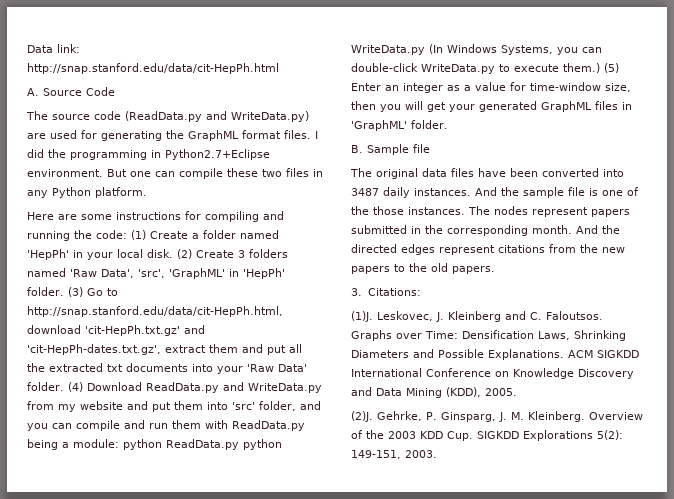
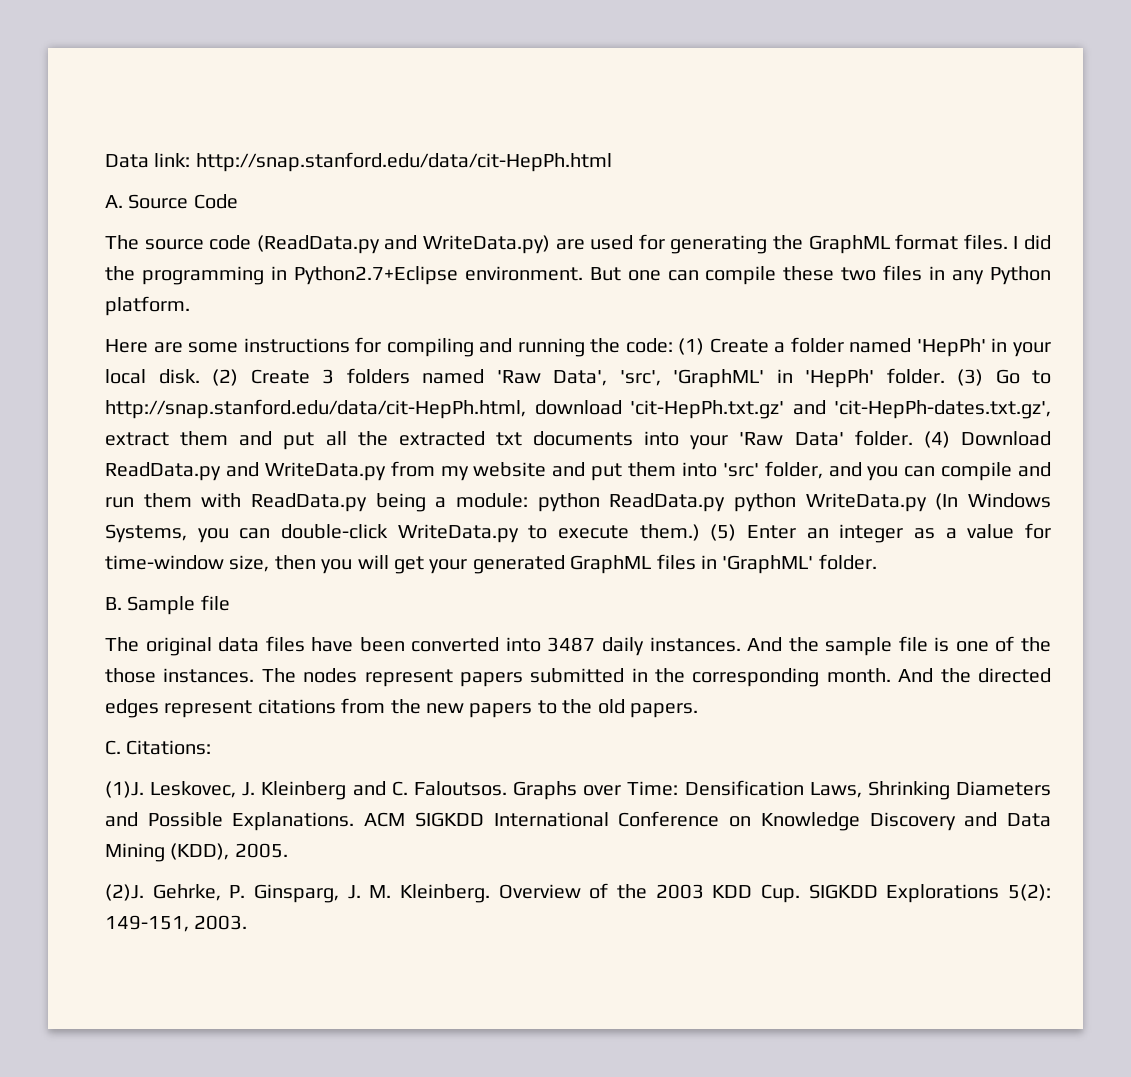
[351,288,362,296] 3. -> [105,740,121,755] C.

